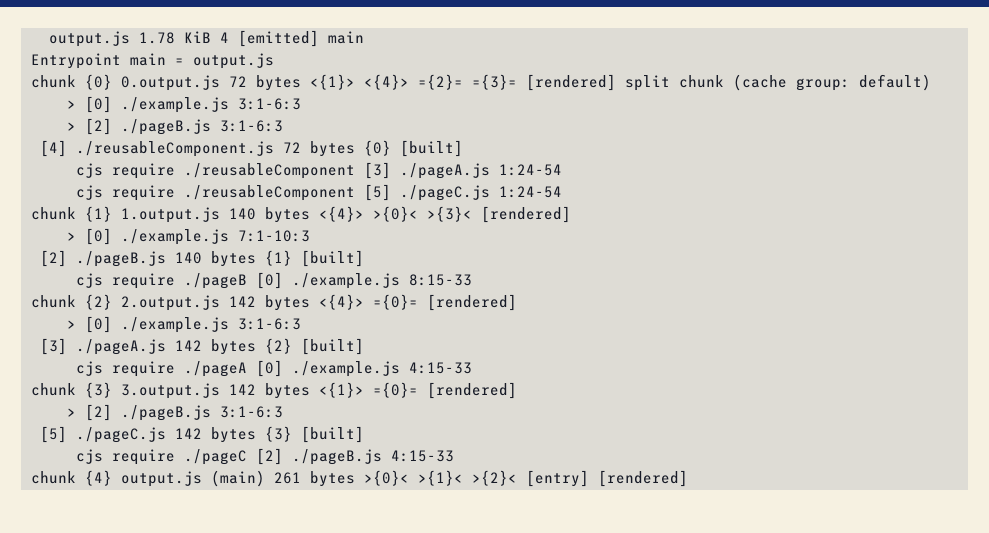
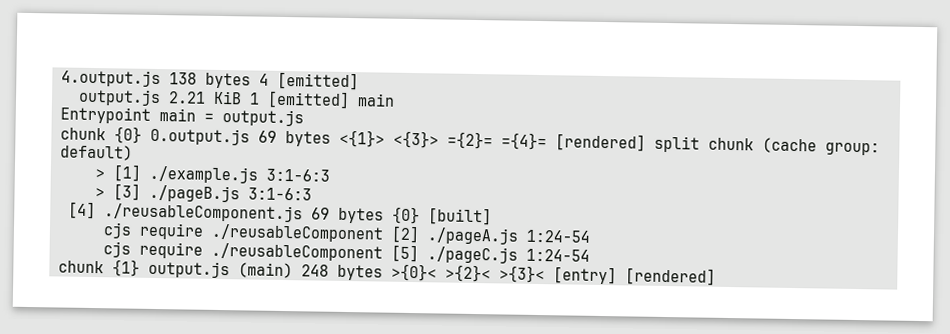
[48,31,229,47] output.js 1.78 KiB 4 -> [60,69,359,91] [77,88,260,107] 4.output.js 138 bytes 4 [emitted] // output.js 2.21 KiB 1
[228,74,517,91] 72 bytes <{1}> <{4}> ={2}= ={3}= -> [257,129,547,151] 69 bytes <{1}> <{3}> ={2}= ={4}=
[84,96,112,113] [0] -> [112,164,141,182] [1]
[84,118,112,135] [2] -> [112,183,141,201] [3]
[282,142,301,153] 72 -> [310,207,330,220] 69
[363,162,391,179] [3] -> [390,225,420,244] [2]
[120,206,571,223] [66,228,310,245] [39,250,364,267] [75,272,472,289] [30,294,517,311] [66,316,301,333] [39,338,364,355] [75,360,472,377] [30,382,517,399] [66,404,283,421] [39,426,364,443] [75,448,454,465] [30,470,112,486] 1.output.js 140 bytes <{4}> >{0}< >{3}< [rendered] // > [0] ./example.js 7:1-10:3 // [2] ./pageB.js 140 bytes {1} [built] // cjs require ./pageB [0] ./example.js 8:15-33 // chunk {2} 2.output.js 142 bytes <{4}> ={0}= [rendered] // > [0] ./example.js 3:1-6:3 // [3] ./pageA.js 142 bytes {2} [built] // cjs require ./pageA [0] ./example.js 4:15-33 // chunk {3} 3.output.js 142 bytes <{1}> ={0}= [rendered] // > [2] ./pageB.js 3:1-6:3 // [5] ./pageC.js 142 bytes {3} [built] // cjs require ./pageC [2] ./pageB.js 4:15-33 // chunk {4} -> (140, 268) none
[273,472,301,484] 261 -> [300,264,329,277] 248
[417,470,517,486] >{1}< >{2}< -> [444,264,545,284] >{2}< >{3}<

